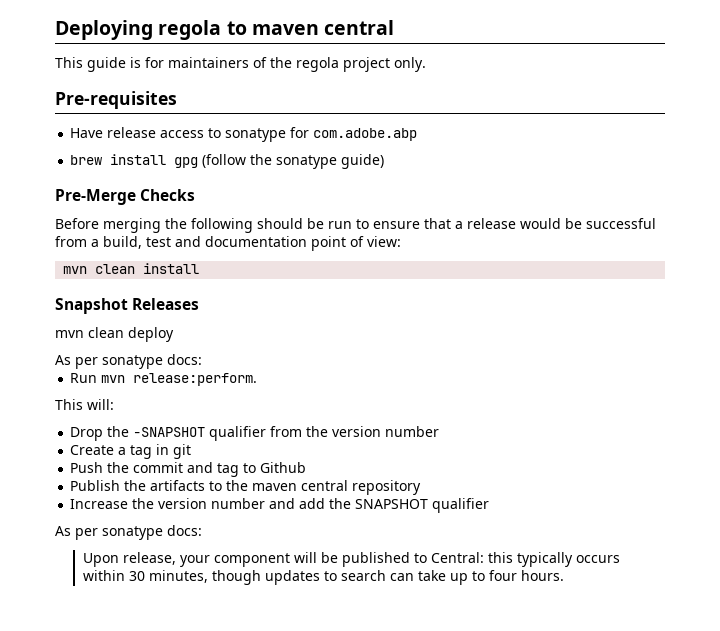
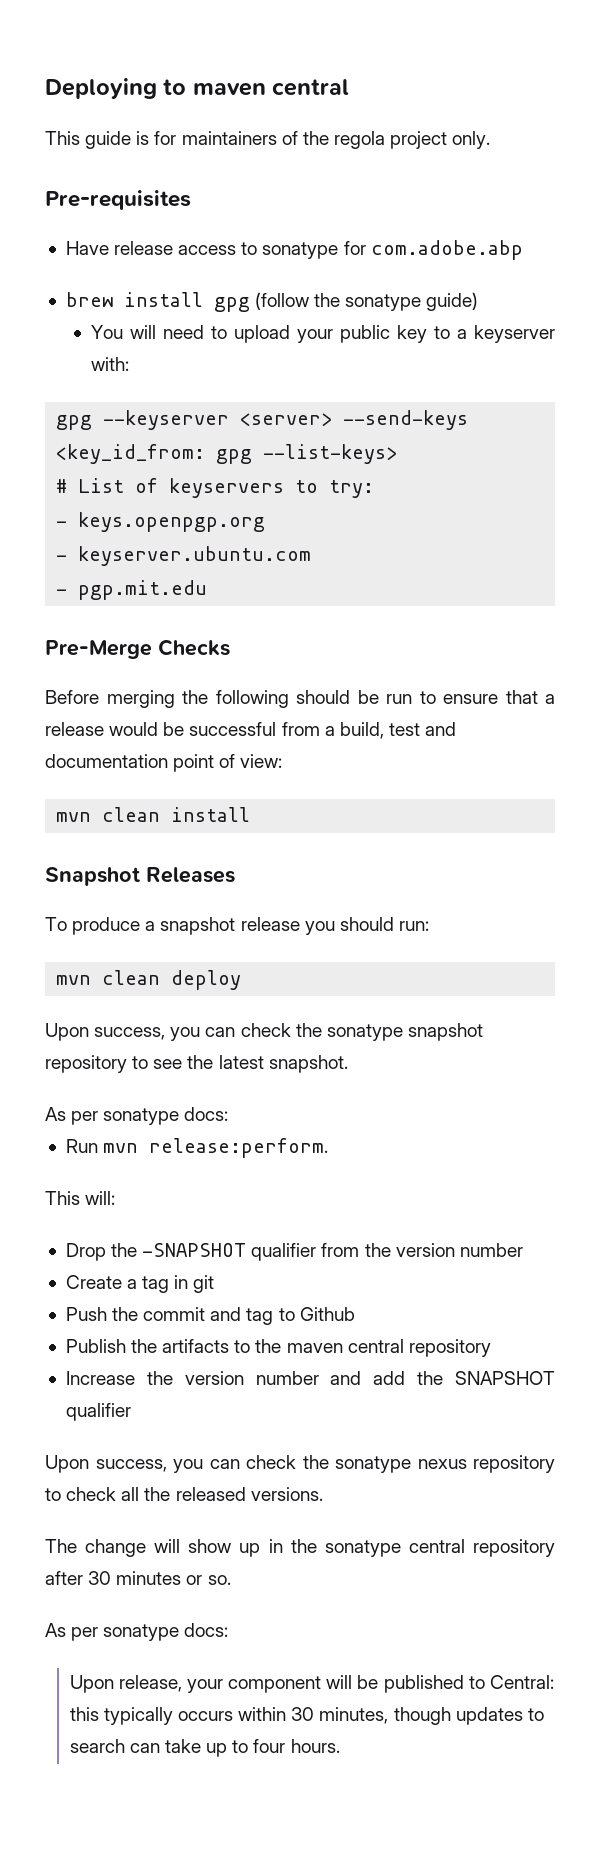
[158,20,222,40] regola -> (157, 88) none
(385, 161) none -> [90,325,556,343] [90,357,129,371] [56,410,469,430] [56,444,398,464] [56,478,375,498] [56,512,266,532] [56,546,312,566] [56,580,208,600] // You will need to upload your public key to a keyserver with: // gpg --keyserver <server> --send-keys <key_id_from: gpg --list-keys> // # List of keyservers to try: // - keys.openpgp.org // - keyserver.ubuntu.com // - pgp.mit.edu
[55,327,174,342] mvn clean deploy -> [45,917,429,935] [56,970,242,990] [45,1023,483,1041] [45,1055,348,1073] To produce a snapshot release you should run: // mvn clean deploy // Upon success, you can check the sonatype snapshot repository to see the latest snapshot.
(490, 505) none -> [45,1455,555,1473] [45,1487,323,1501] [45,1539,555,1557] [45,1571,231,1585] // Upon success, you can check the sonatype nexus repository to check all the released versions. // The change will show up in the sonatype central repository after 30 minutes or so.

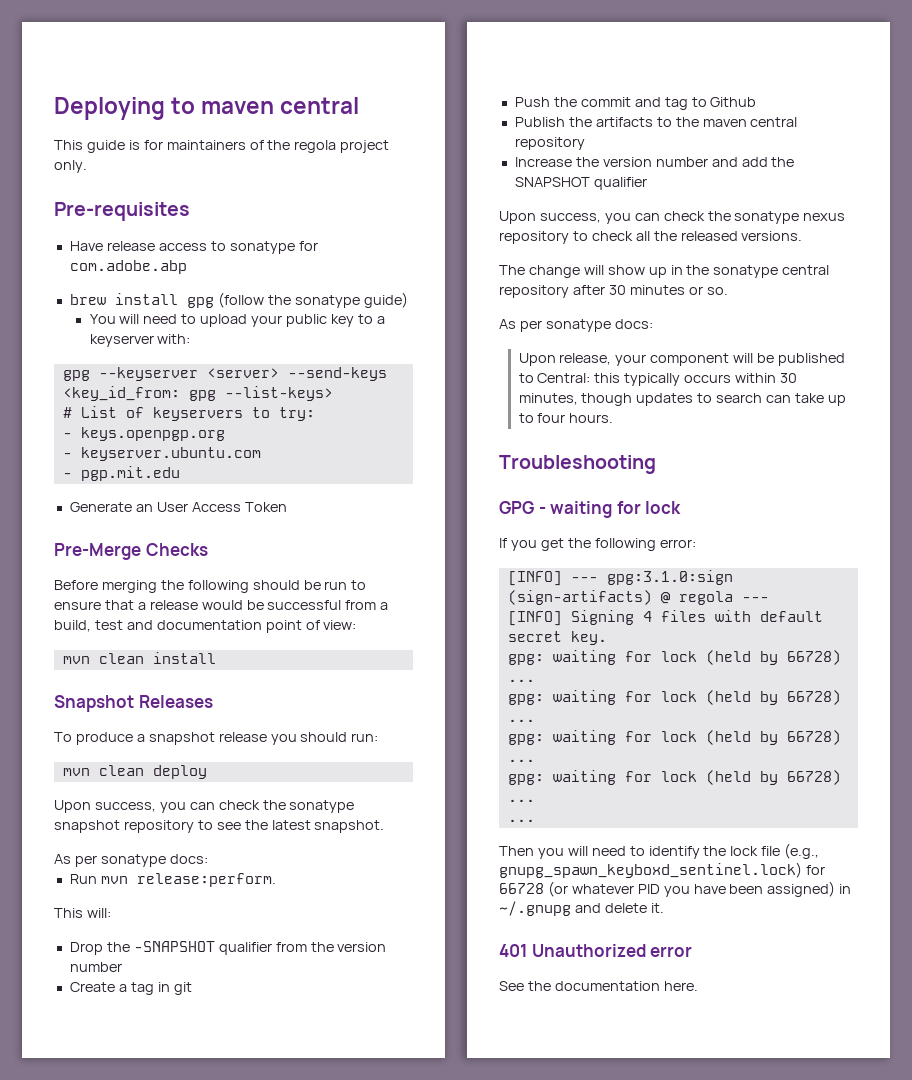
(208, 590) none -> [69,502,287,512] // Generate an User Access Token
(340, 1746) none -> [499,455,656,474] [499,501,682,518] [499,538,696,551] [507,570,733,586] [507,590,769,605] [507,610,823,626] [507,631,607,645] [507,650,841,665] [507,679,535,682] [507,690,841,705] [507,719,535,722] [507,730,841,745] [507,759,535,762] [507,770,841,785] [507,799,535,802] [507,819,535,822] [499,843,820,859] [499,862,825,878] [499,881,852,897] [499,901,664,916] [499,944,693,957] [499,981,698,991] // Troubleshooting // GPG - waiting for lock // If you get the following error: // [INFO] --- gpg:3.1.0:sign (sign-artifacts) @ regola --- // [INFO] Signing 4 files with default secret key. // gpg: waiting for lock (held by 66728) ... // gpg: waiting for lock (held by 66728) ... // gpg: waiting for lock (held by 66728) ... // gpg: waiting for lock (held by 66728) ... // ... // Then you will need to identify the lock file (e.g., gnupg_spawn_keyboxd_sentinel.lock) for 66728 (or whatever PID you have been assigned) in ~/.gnupg and delete it. // 401 Unauthorized error // See the documentation here.

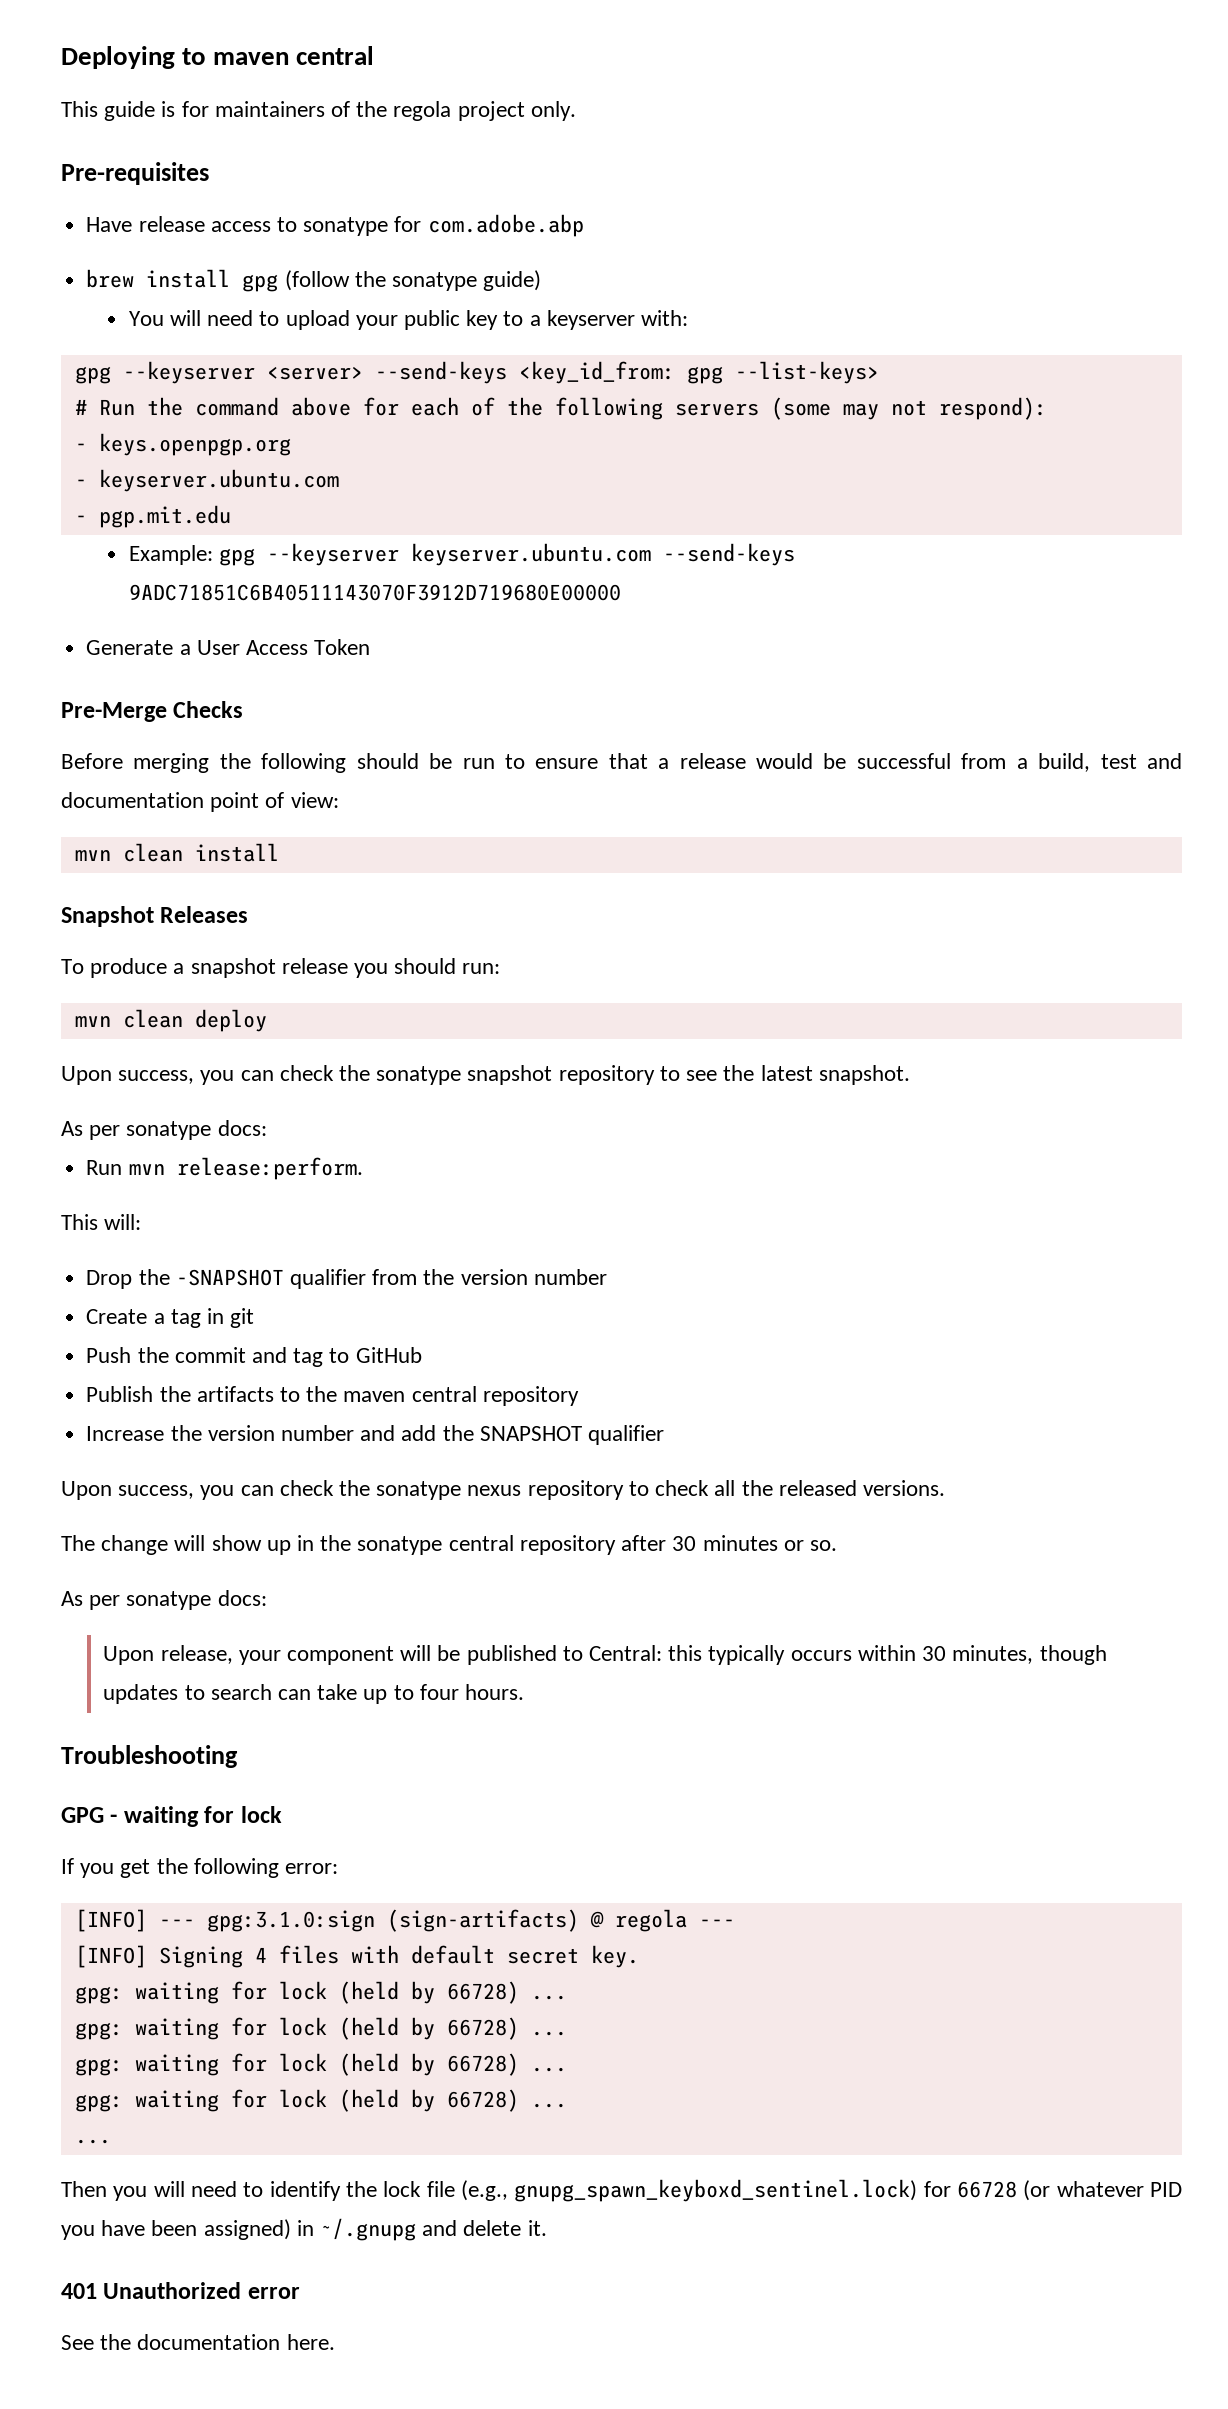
[80,406,315,421] List of keyservers to try: -> [98,397,1047,420] Run the command above for each of the following servers (some may not respond):
(180, 473) none -> [128,543,795,566] [128,584,621,601] // Example: gpg --keyserver keyserver.ubuntu.com --send-keys 9ADC71851C6B40511143070F3912D719680E00000
[135,504,153,512] an -> [179,644,191,655] a
[710,97,757,107] Github -> [355,1347,422,1363] GitHub

